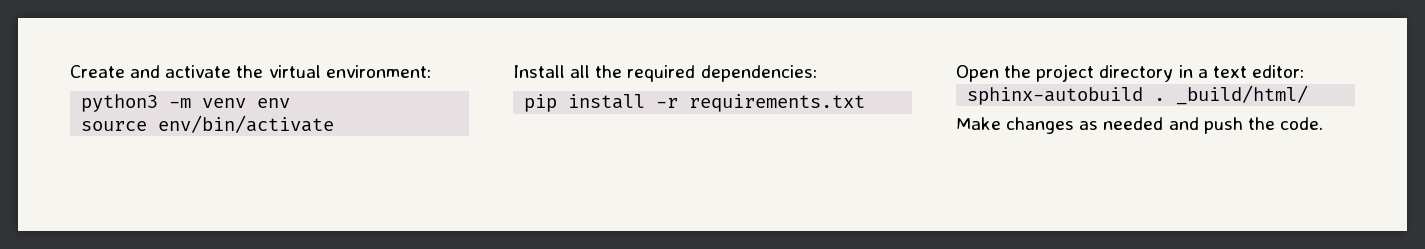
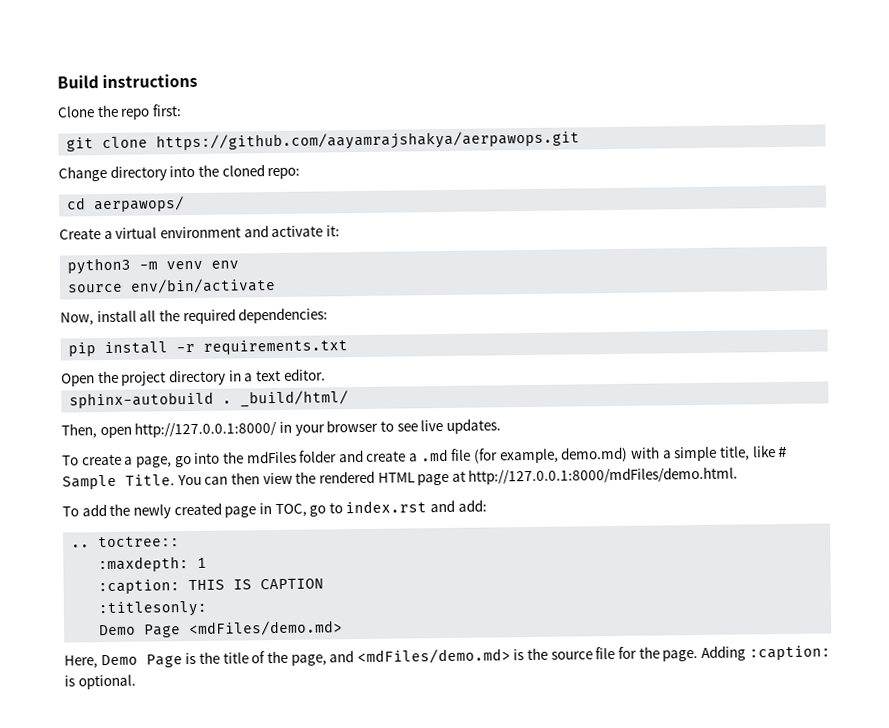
[70,65,431,78] Create and activate the virtual environment: -> [57,73,199,89] [57,104,182,120] [66,130,581,152] [58,164,301,182] [66,196,186,213] [59,225,340,240] Build instructions // Clone the repo first: // git clone https://github.com/aayamrajshakya/aerpawops.git // Change directory into the cloned repo: // cd aerpawops/ // Create a virtual environment and activate it:
[513,65,565,78] Install -> [60,310,137,326] Now, install
[1251,65,1304,78] editor: -> [283,368,326,381] editor.
[956,117,1323,134] Make changes as needed and push the code. -> [61,418,501,439] [62,445,789,468] [62,466,739,490] [62,499,487,519] [71,536,181,548] [98,556,208,573] [98,578,325,595] [98,600,208,618] [99,620,344,638] [64,645,831,669] [64,674,136,690] Then, open http://127.0.0.1:8000/ in your browser to see live updates. // To create a page, go into the mdFiles folder and create a .md file (for example, demo.md) with a simple title, like # Sample Title. You can then view the rendered HTML page at http://127.0.0.1:8000/mdFiles/demo.html. // To add the newly created page in TOC, go to index.rst and add: // .. toctree:: // :maxdepth: 1 // :caption: THIS IS CAPTION // :titlesonly: // Demo Page <mdFiles/demo.md> // Here, Demo Page is the title of the page, and <mdFiles/demo.md> is the source file for the page. Adding :caption: is optional.

